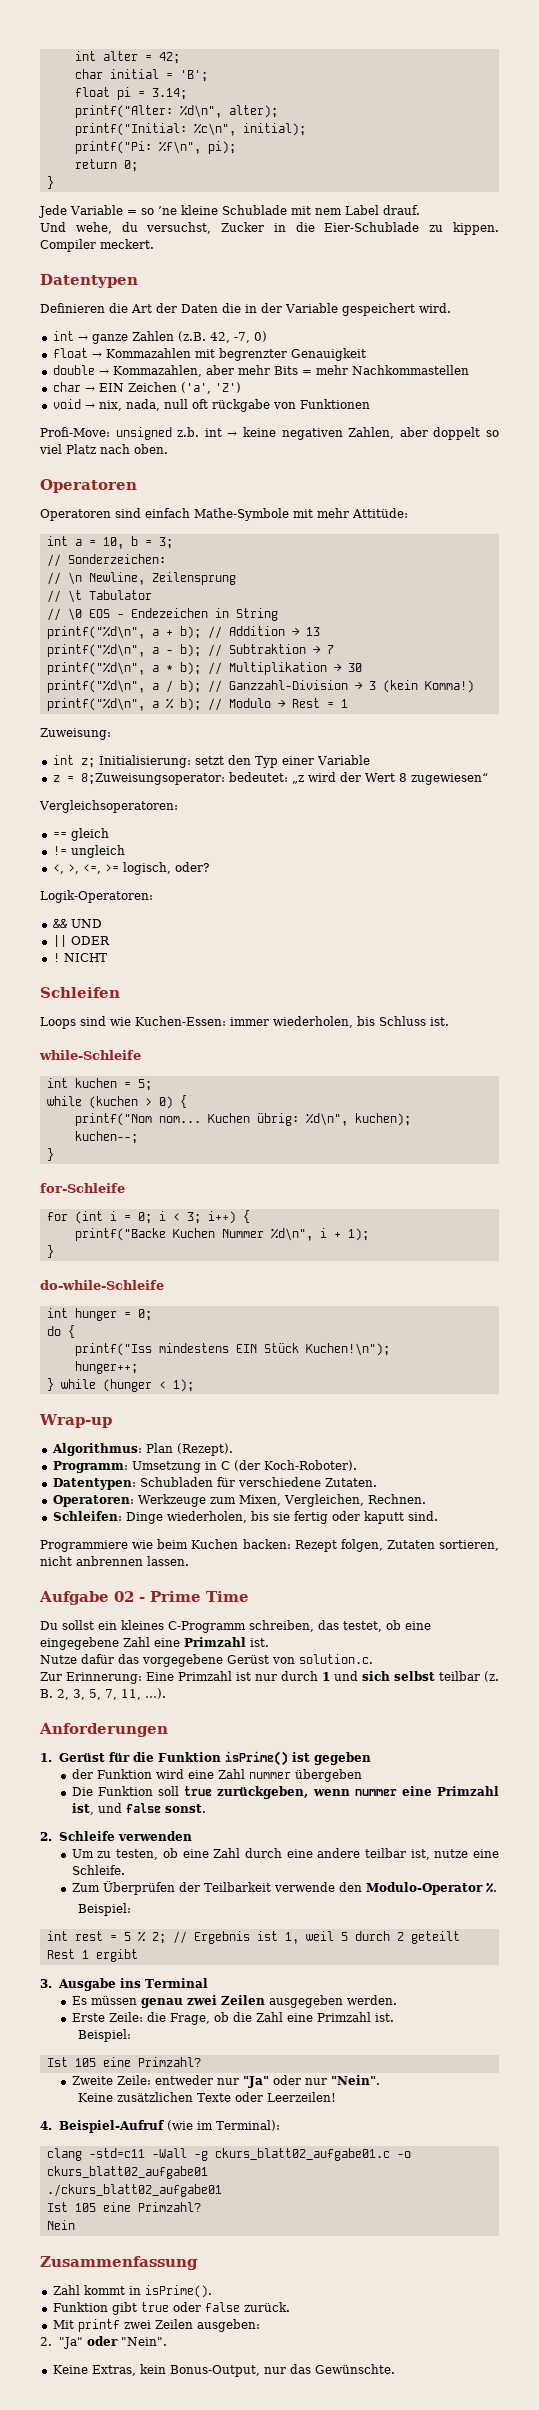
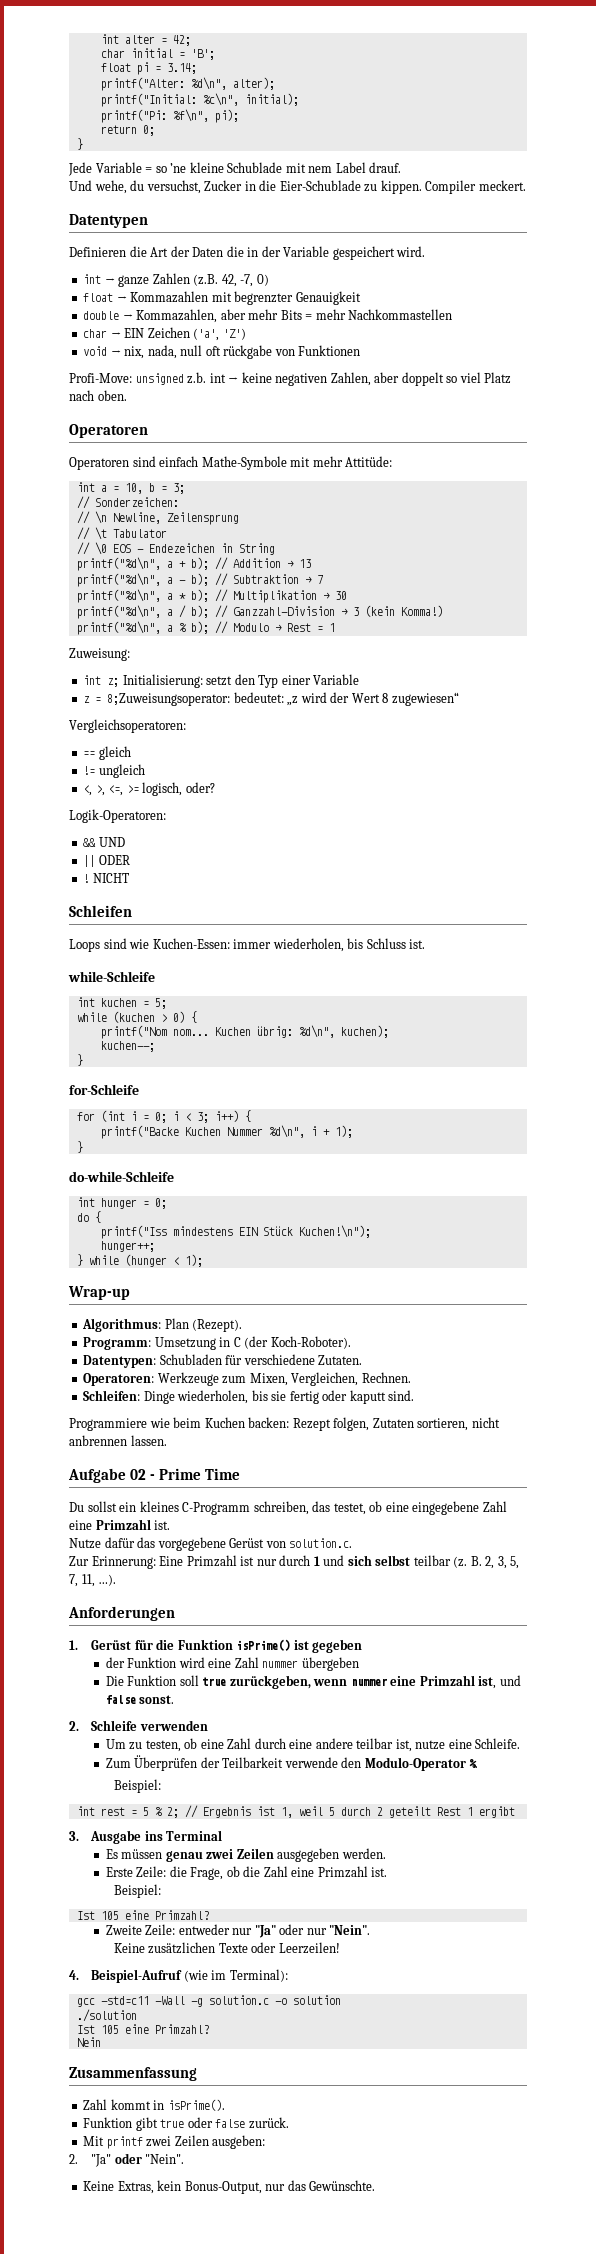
[46,2148,82,2161] clang -> [76,1998,95,2007] gcc
[214,2148,411,2161] [46,2166,208,2179] [46,2184,222,2197] ckurs_blatt02_aufgabe01.c -o ckurs_blatt02_aufgabe01 // ./ckurs_blatt02_aufgabe01 -> [208,1995,341,2005] [76,2009,137,2022] solution.c -o solution // ./solution

